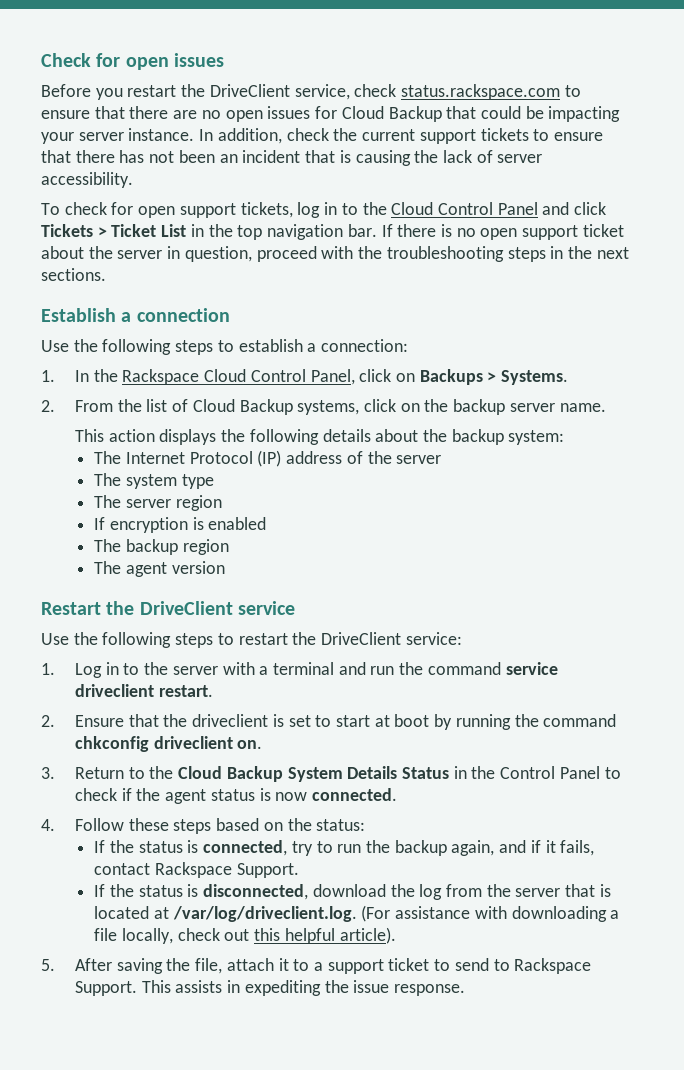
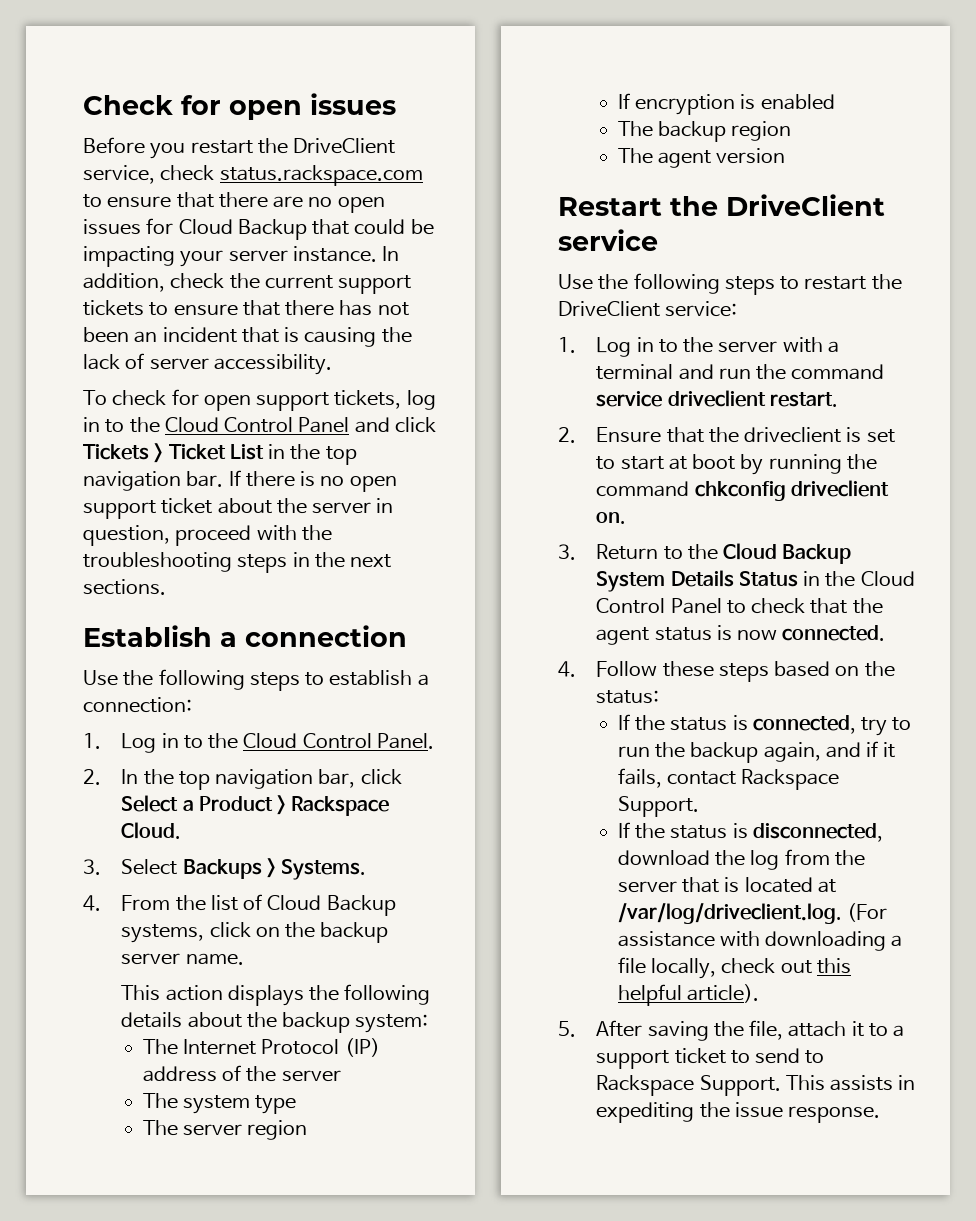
[74,369,416,385] In the Rackspace Cloud Control Panel, click on -> [121,733,434,753] [83,769,402,790] [121,795,390,816] [121,822,182,839] [83,859,178,875] Log in to the Cloud Control Panel. // 2. In the top navigation bar, click Select a Product > Rackspace Cloud. // 3. Select
[41,400,55,412] 2. -> [83,895,101,911] 4.
(496, 772) none -> [860,571,915,586] Cloud
[121,788,132,801] if -> [810,598,848,614] that

